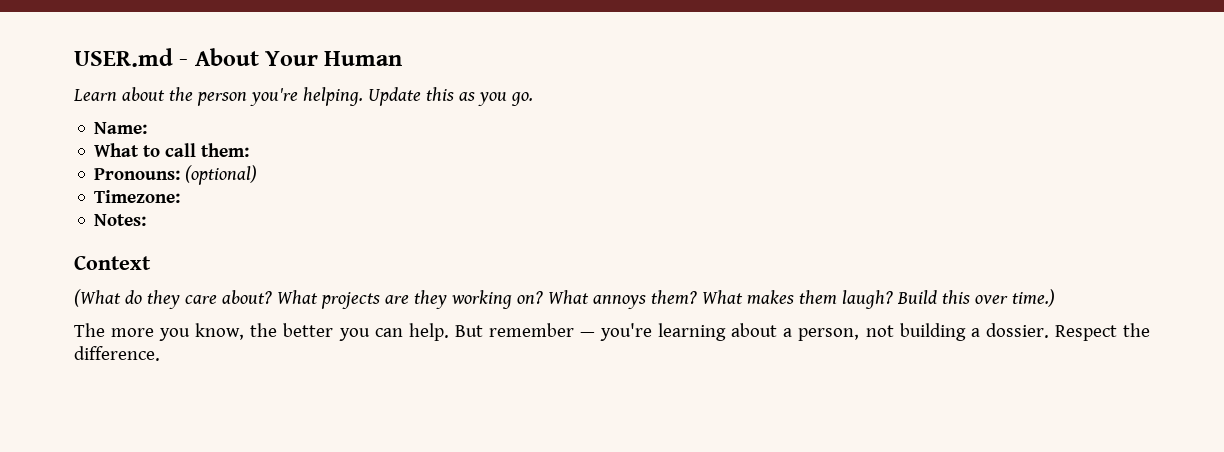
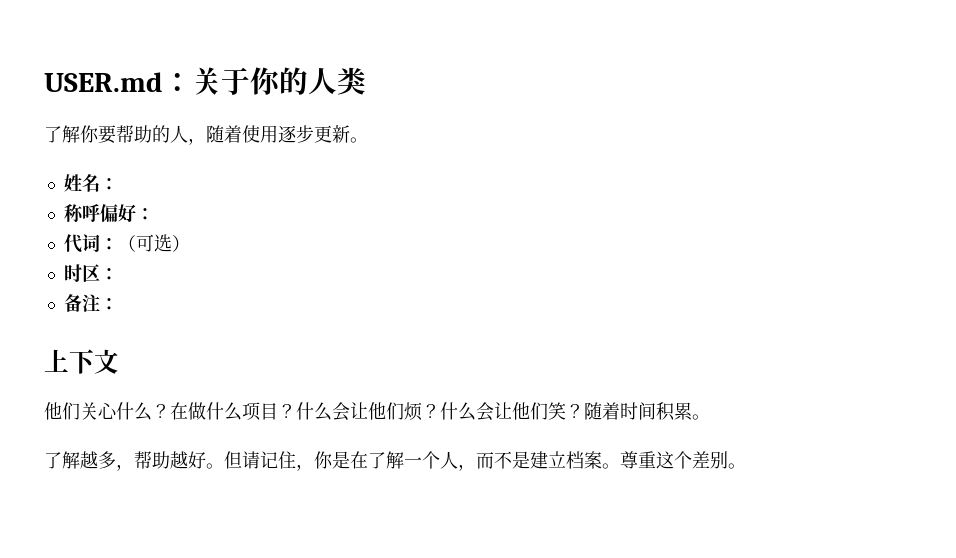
[179,48,403,66] [73,87,533,106] [94,122,148,134] [94,143,250,157] [94,165,258,185] [94,190,181,203] [94,214,147,226] [74,255,151,270] [74,289,1055,309] [74,323,1150,341] [74,346,160,361] - About Your Human // Learn about the person you're helping. Update this as you go. // Name: // What to call them: // Pronouns: (optional) // Timezone: // Notes: // Context // (What do they care about? What projects are they working on? What annoys them? What makes them laugh? Build this over time.) // The more you know, the better you can help. But remember — you're learning about a person, not building a dossier. Respect the difference. -> [163,67,366,95] [44,125,368,145] [63,174,118,192] [63,204,154,222] [63,234,190,253] [63,264,118,282] [63,294,118,312] [44,349,119,374] [44,402,710,421] [44,451,746,471] ：关于你的人类 // 了解你要帮助的人，随着使用逐步更新。 // 姓名： // 称呼偏好： // 代词：（可选） // 时区： // 备注： // 上下文 // 他们关心什么？在做什么项目？什么会让他们烦？什么会让他们笑？随着时间积累。 // 了解越多，帮助越好。但请记住，你是在了解一个人，而不是建立档案。尊重这个差别。

